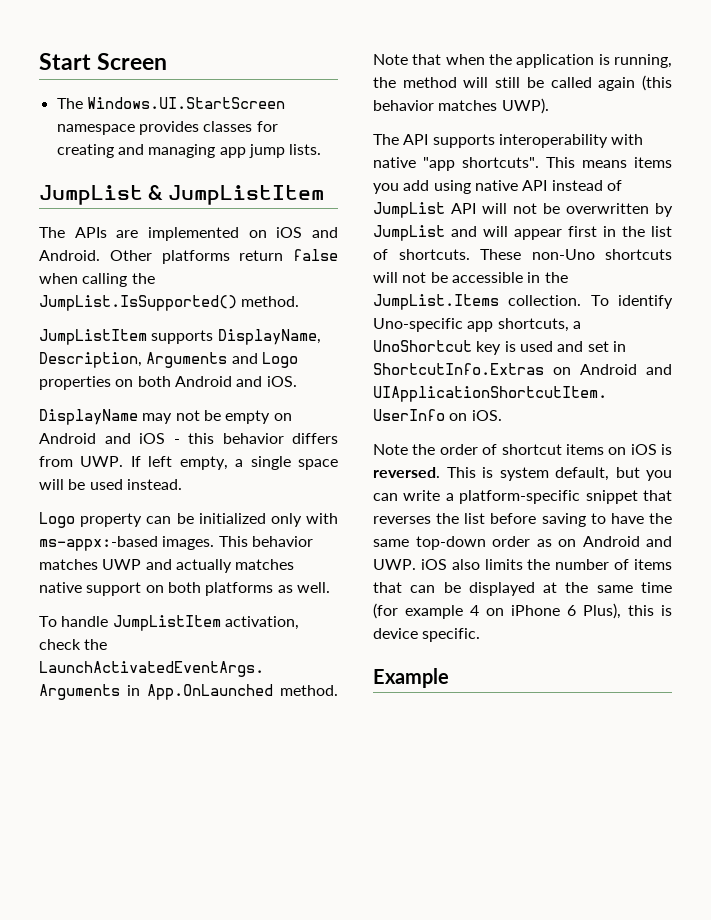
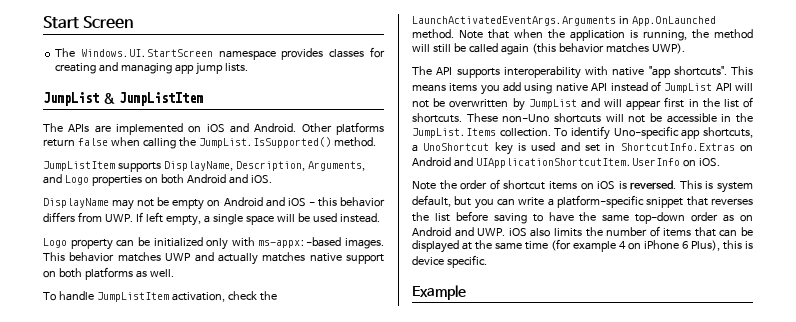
[146,352,228,368] Arguments -> [307,161,365,171] Arguments,

